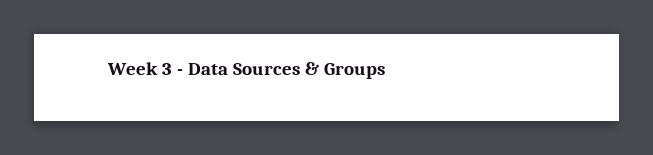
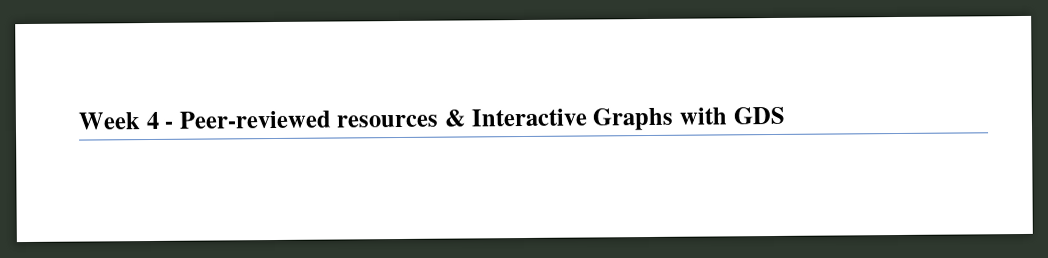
[161,62,385,79] 3 - Data Sources & Groups -> [145,106,785,131] 4 - Peer-reviewed resources & Interactive Graphs with GDS

